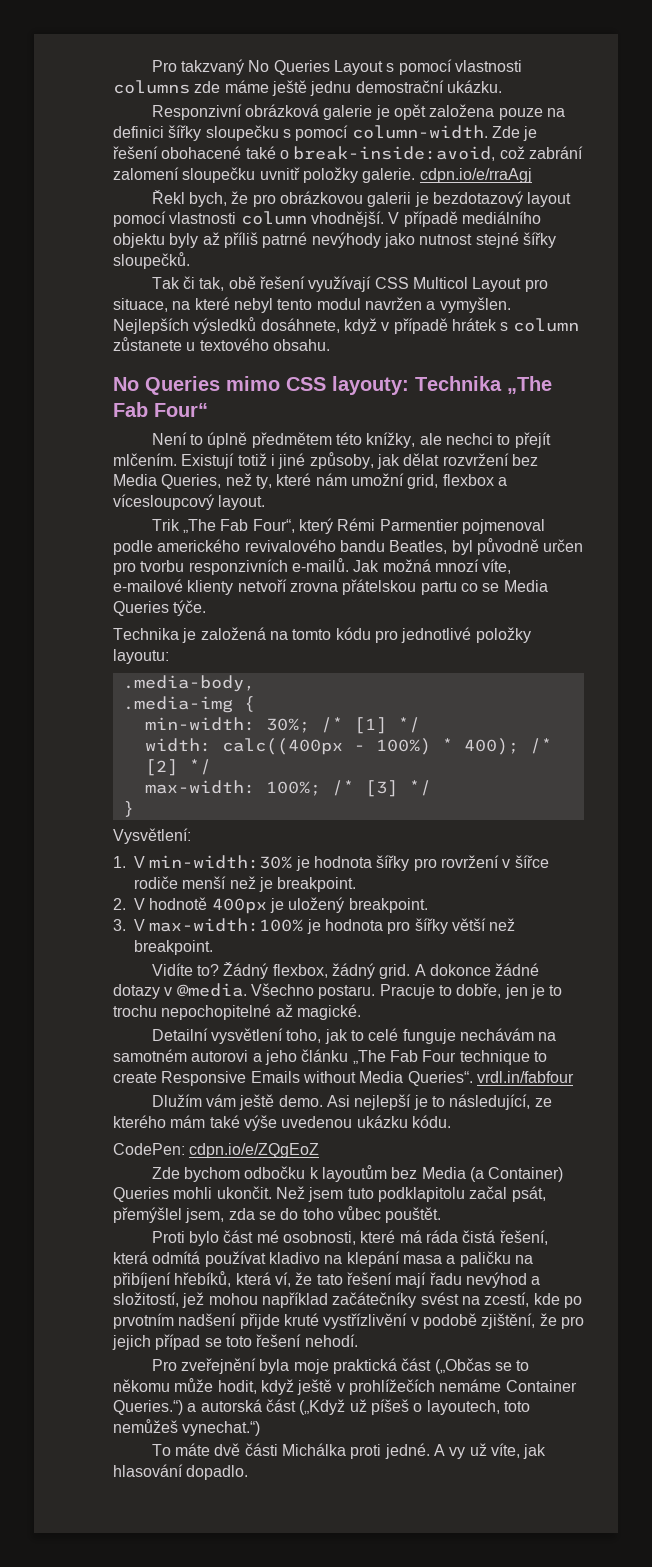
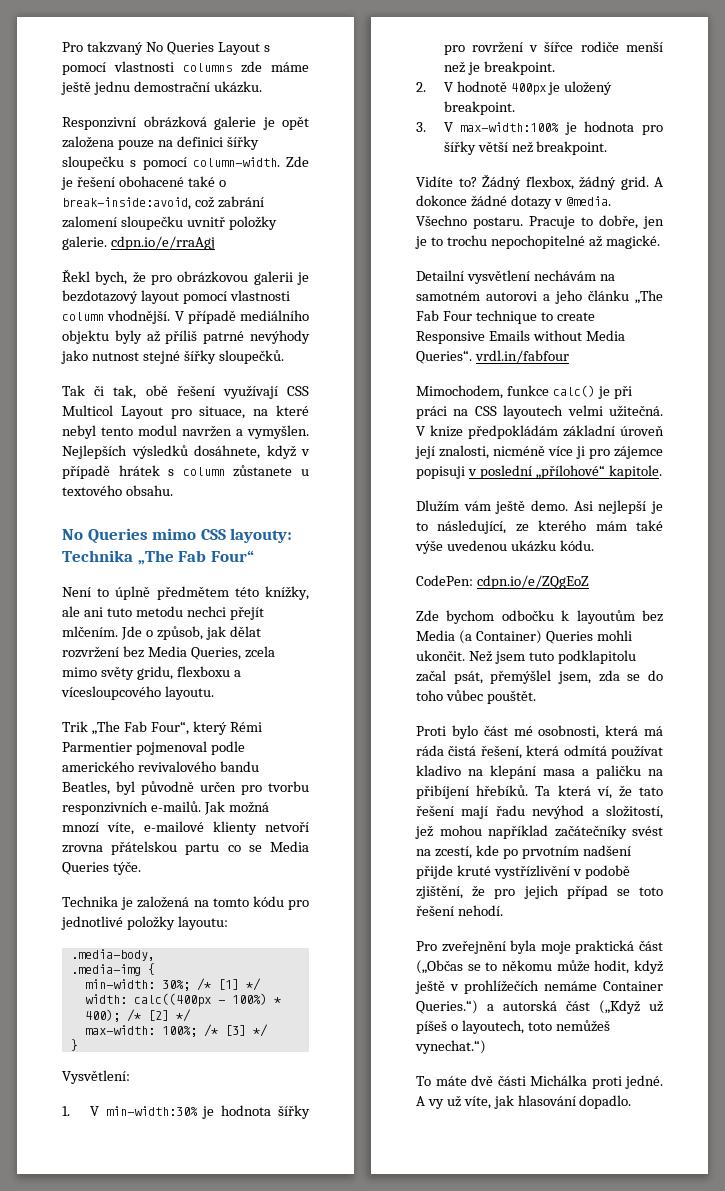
[446,432,551,448] [113,452,374,469] nechci to přejít mlčením. Existují totiž i jiné způsoby, -> [83,606,264,620] [62,626,203,640] ani tuto metodu nechci přejít mlčením. Jde o způsob,
[225,473,507,489] [113,494,266,510] než ty, které nám umožní grid, flexbox a vícesloupcový layout. -> [244,646,275,658] [62,666,241,680] [61,686,214,700] zcela mimo světy gridu, flexboxu a vícesloupcového layoutu.
[286,1028,456,1044] toho, jak to celé funguje -> (530, 277) none
(574, 1077) none -> [416,385,632,399] [416,405,663,419] [416,425,664,439] [415,445,663,459] [416,465,662,479] // Mimochodem, funkce calc() je při práci na CSS layoutech velmi užitečná. V knize předpokládám základní úroveň její znalosti, nicméně více ji pro zájemce popisuji v poslední „přílohové“ kapitole.
[360,1230,396,1243] které -> [605,725,639,736] která
[174,1271,232,1287] hřebíků, -> [476,785,551,796] hřebíků. Ta

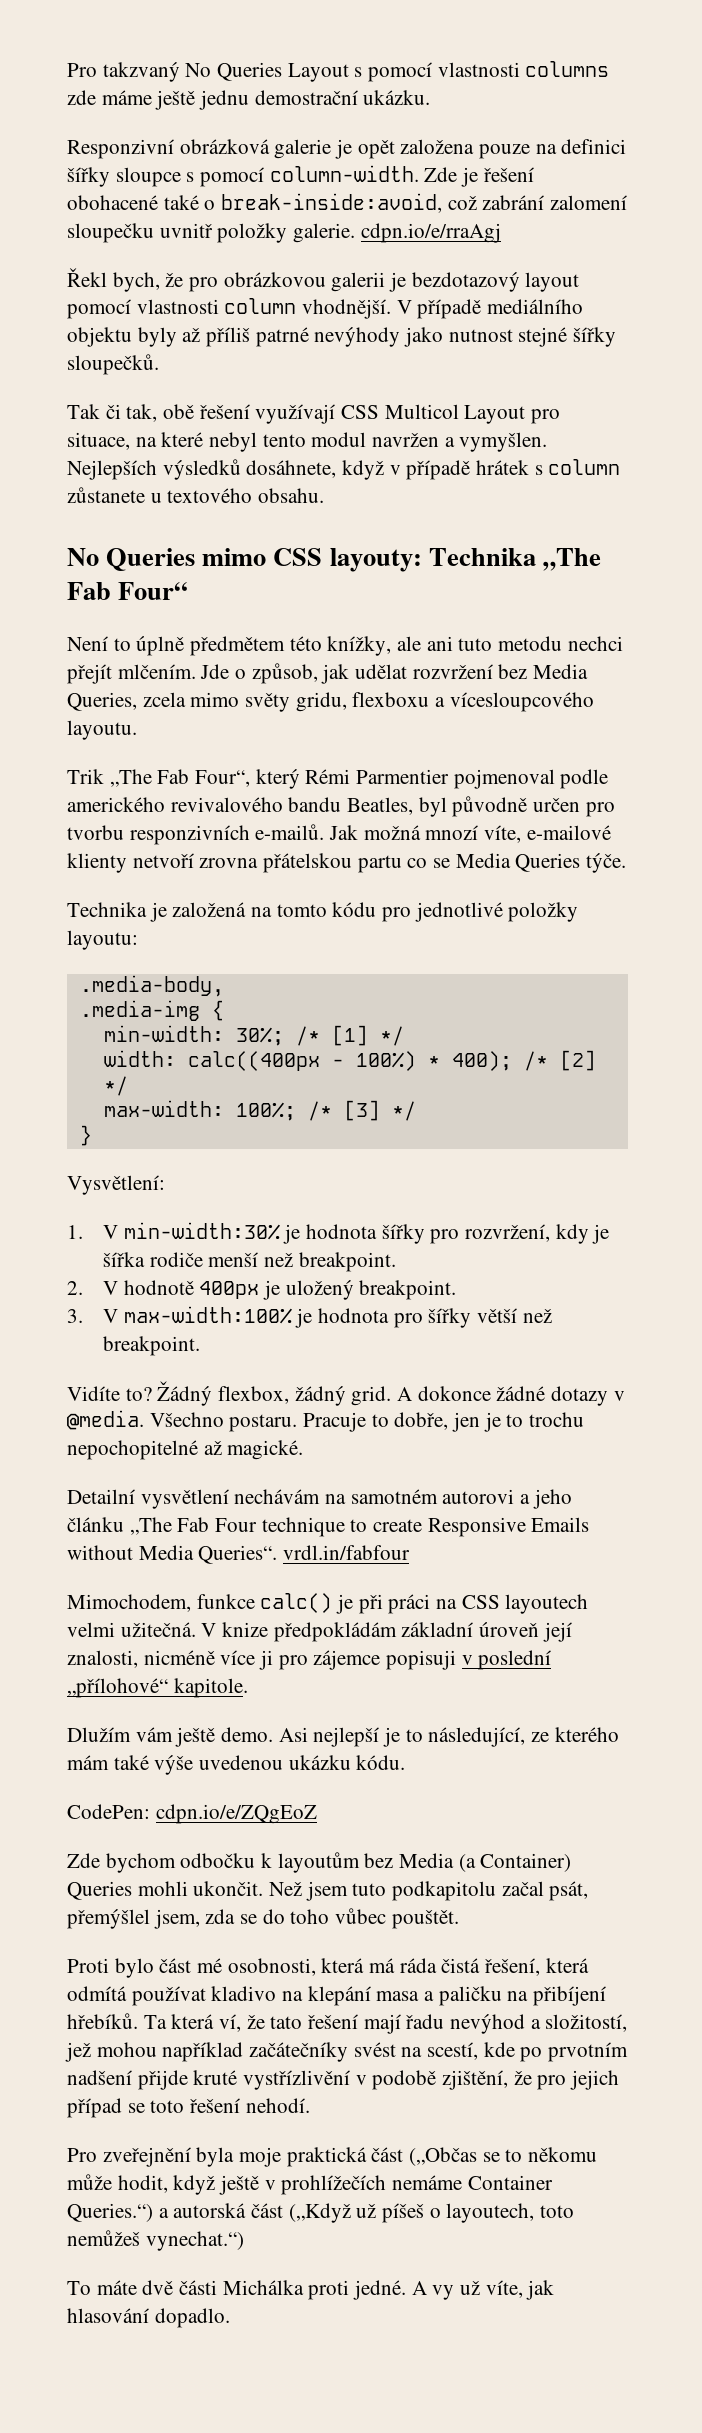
[62,156,124,170] sloupečku -> [115,167,181,187] sloupce
[229,626,261,637] dělat -> [355,664,408,679] udělat
[471,41,574,53] rovržení v šířce -> [464,1224,610,1244] [102,1252,145,1267] rozvržení, kdy je šířka
[467,62,480,75] je -> (293, 1260) none
[557,650,636,664] podklapitolu -> [392,1881,497,1901] podkapitolu
[434,846,472,859] zcestí, -> [427,2042,479,2060] scestí,

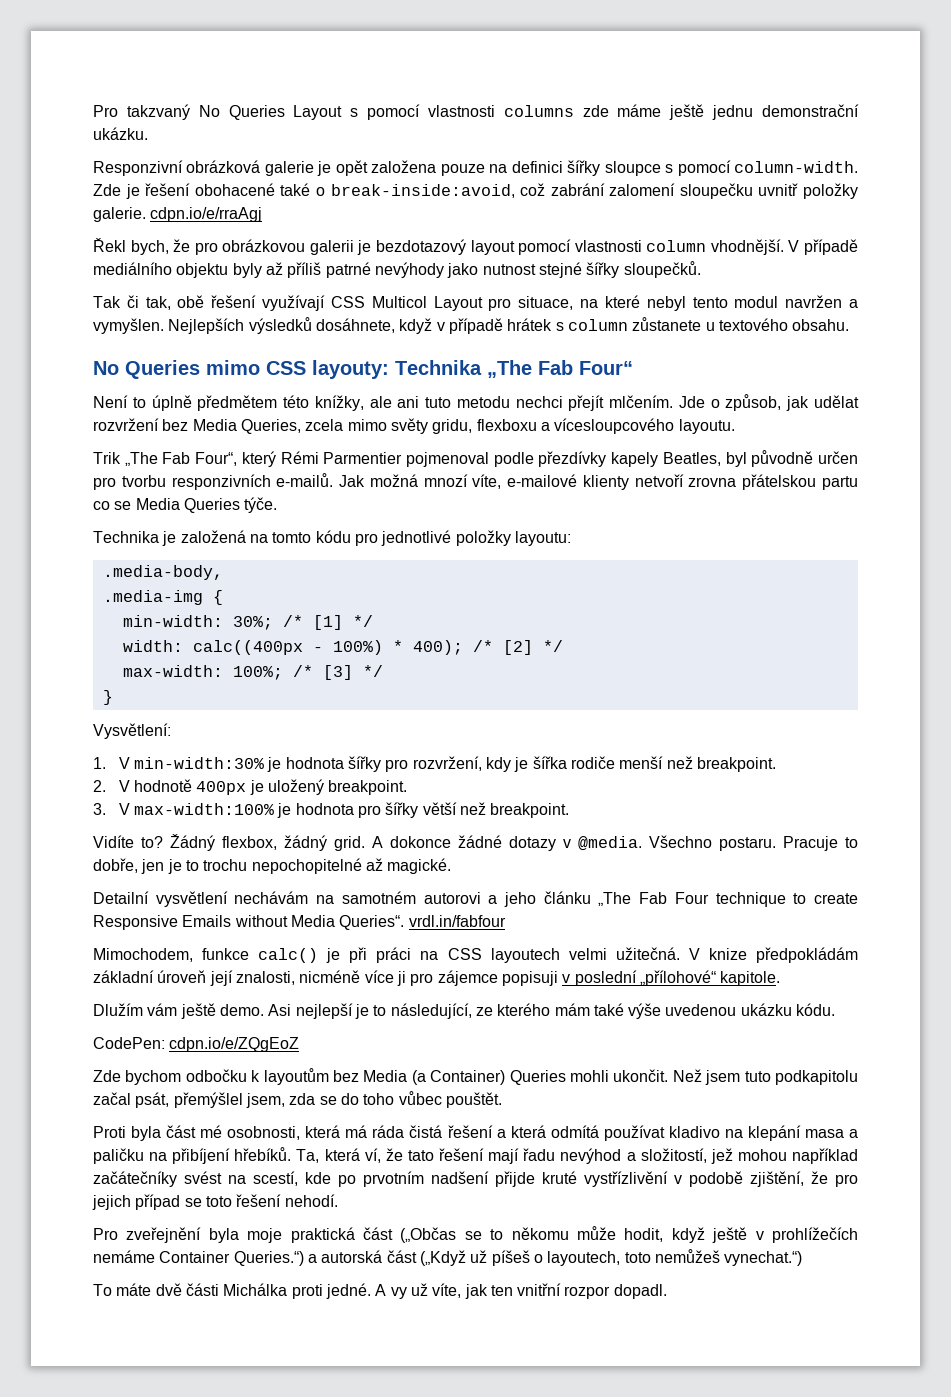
[254,90,358,105] demostrační -> [762,104,859,117] demonstrační
[67,797,342,812] amerického revivalového bandu -> [538,451,659,467] přezdívky kapely
[114,1958,154,1978] bylo -> [131,1126,162,1141] byla
[485,1958,541,1976] řešení, -> [447,1125,506,1138] řešení a
[143,2015,167,2029] Ta -> [296,1149,320,1163] Ta,
[67,2308,230,2328] hlasování dopadlo. -> [490,1283,667,1299] ten vnitřní rozpor dopadl.

